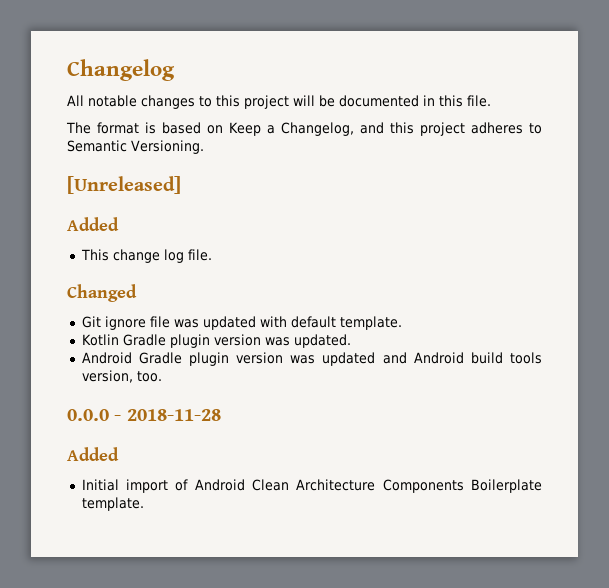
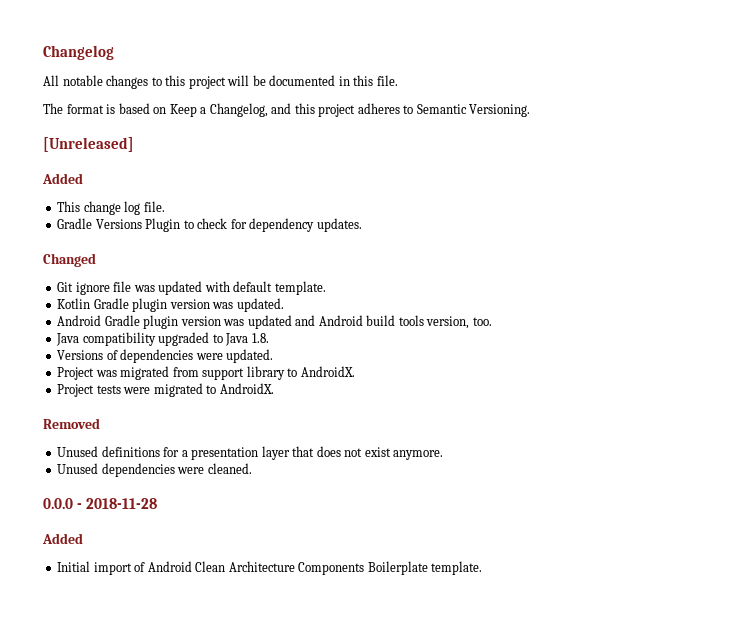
(212, 255) none -> [57,218,362,232] // Gradle Versions Plugin to check for dependency updates.
(162, 376) none -> [56,332,269,346] [57,349,274,363] [57,366,355,380] [57,383,274,397] [43,418,100,429] [57,446,444,460] [57,463,252,477] // Java compatibility upgraded to Java 1.8. // Versions of dependencies were updated. // Project was migrated from support library to AndroidX. // Project tests were migrated to AndroidX. // Removed // Unused definitions for a presentation layer that does not exist anymore. // Unused dependencies were cleaned.

